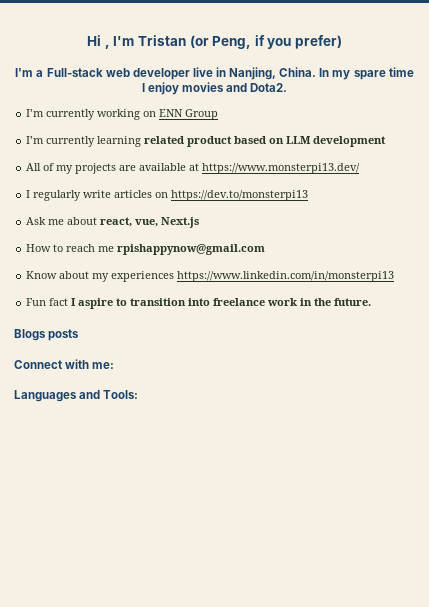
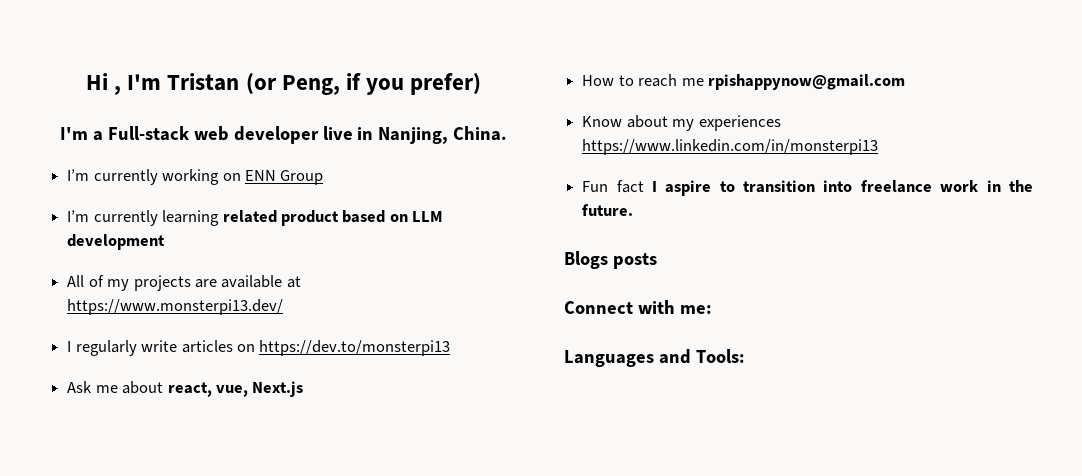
[319,67,414,80] [141,82,288,95] In my spare time I enjoy movies and Dota2. -> (508, 133) none

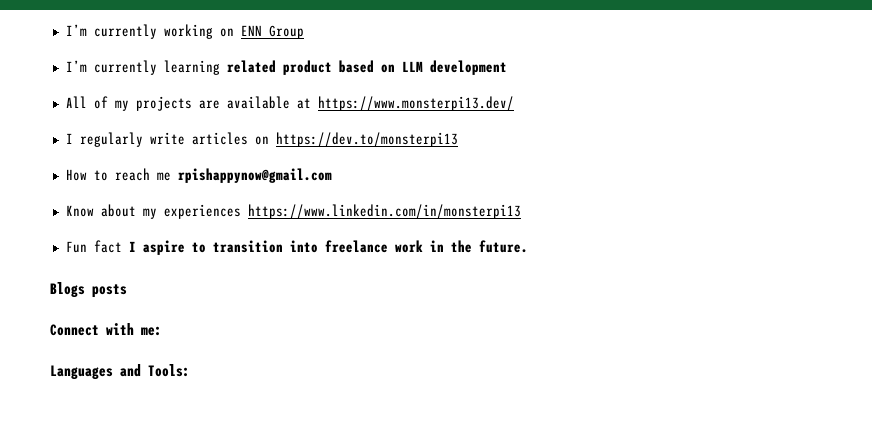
[85,73,482,95] [59,126,508,144] Hi , I'm Tristan (or Peng, if you prefer) // I'm a Full-stack web developer live in Nanjing, China. // -> (65, 30) none
[67,381,304,397] // Ask me about react, vue, Next.js -> (458, 139) none

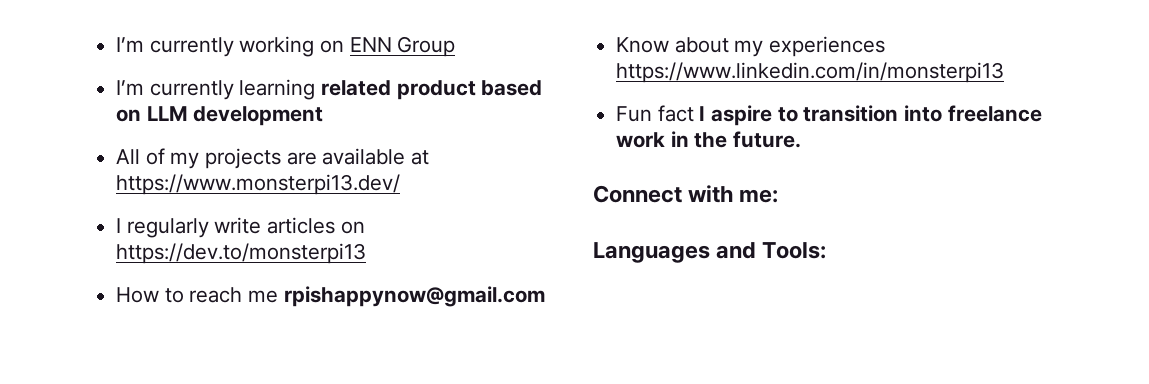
[50,282,127,298] // Blogs posts -> (802, 139) none

